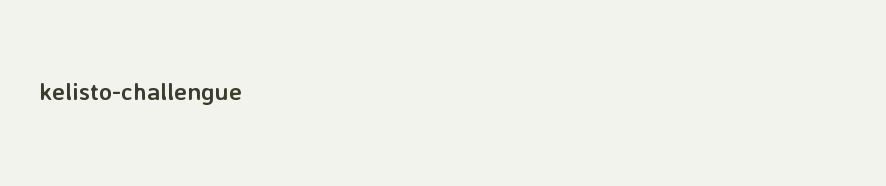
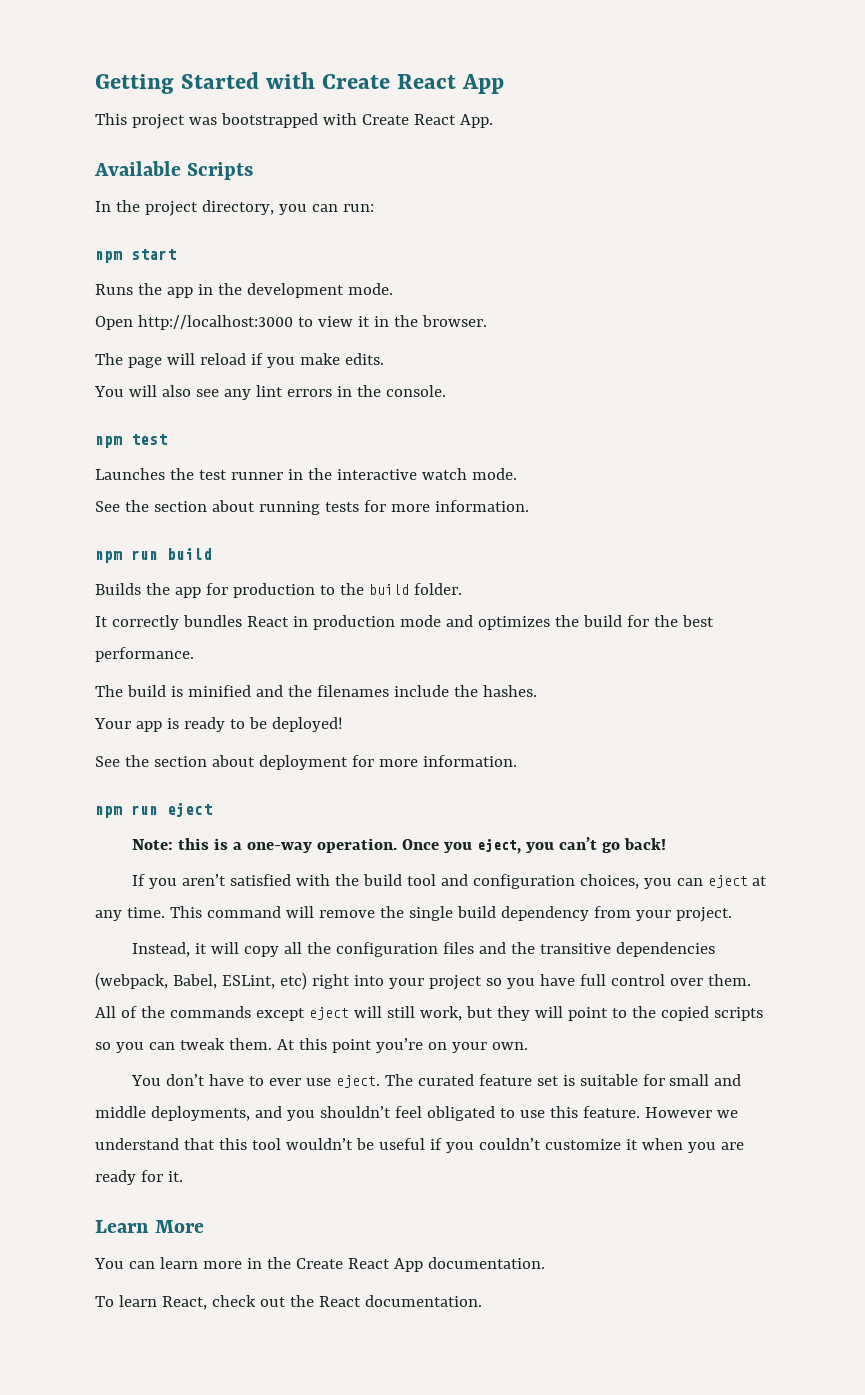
[39,83,242,105] kelisto-challengue -> [95,72,505,94] [95,113,493,129] [94,161,254,180] [95,200,374,216] [95,249,176,263] [95,283,393,298] [95,315,487,330] [95,353,384,368] [94,385,446,400] [95,434,167,448] [95,468,517,480] [95,500,529,515] [95,548,212,563] [95,583,462,598] [95,615,714,630] [95,647,194,662] [95,685,537,697] [94,717,343,732] [95,755,517,770] [95,802,212,818] [131,837,666,854] [131,874,768,889] [95,906,732,922] [131,942,715,957] [95,972,751,990] [95,1006,763,1021] [95,1038,528,1053] [130,1074,742,1088] [95,1106,738,1121] [95,1138,744,1153] [95,1170,183,1185] [95,1220,205,1233] [94,1257,545,1272] [95,1295,482,1310] Getting Started with Create React App // This project was bootstrapped with Create React App. // Available Scripts // In the project directory, you can run: // npm start // Runs the app in the development mode. // Open http://localhost:3000 to view it in the browser. // The page will reload if you make edits. // You will also see any lint errors in the console. // npm test // Launches the test runner in the interactive watch mode. // See the section about running tests for more information. // npm run build // Builds the app for production to the build folder. // It correctly bundles React in production mode and optimizes the build for the best performance. // The build is minified and the filenames include the hashes. // Your app is ready to be deployed! // See the section about deployment for more information. // npm run eject // Note: this is a one-way operation. Once you eject, you can’t go back! // If you aren’t satisfied with the build tool and configuration choices, you can eject at any time. This command will remove the single build dependency from your project. // Instead, it will copy all the configuration files and the transitive dependencies (webpack, Babel, ESLint, etc) right into your project so you have full control over them. All of the commands except eject will still work, but they will point to the copied scripts so you can tweak them. At this point you’re on your own. // You don’t have to ever use eject. The curated feature set is suitable for small and middle deployments, and you shouldn’t feel obligated to use this feature. However we understand that this tool wouldn’t be useful if you couldn’t customize it when you are ready for it. // Learn More // You can learn more in the Create React App documentation. // To learn React, check out the React documentation.

